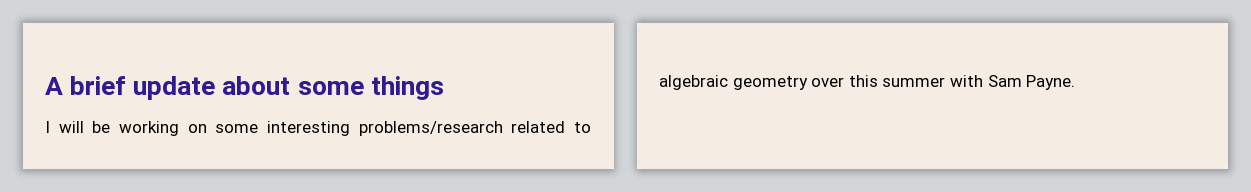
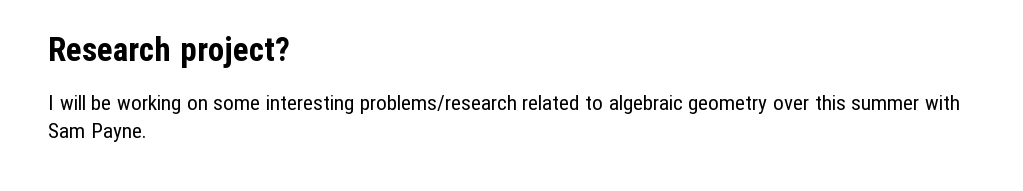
[45,76,444,100] A brief update about some things -> [48,36,290,68] Research project?

